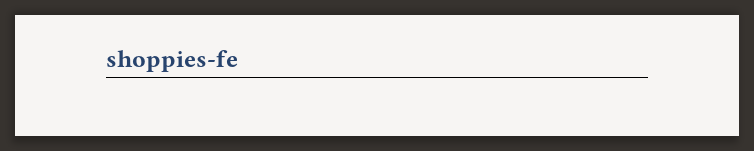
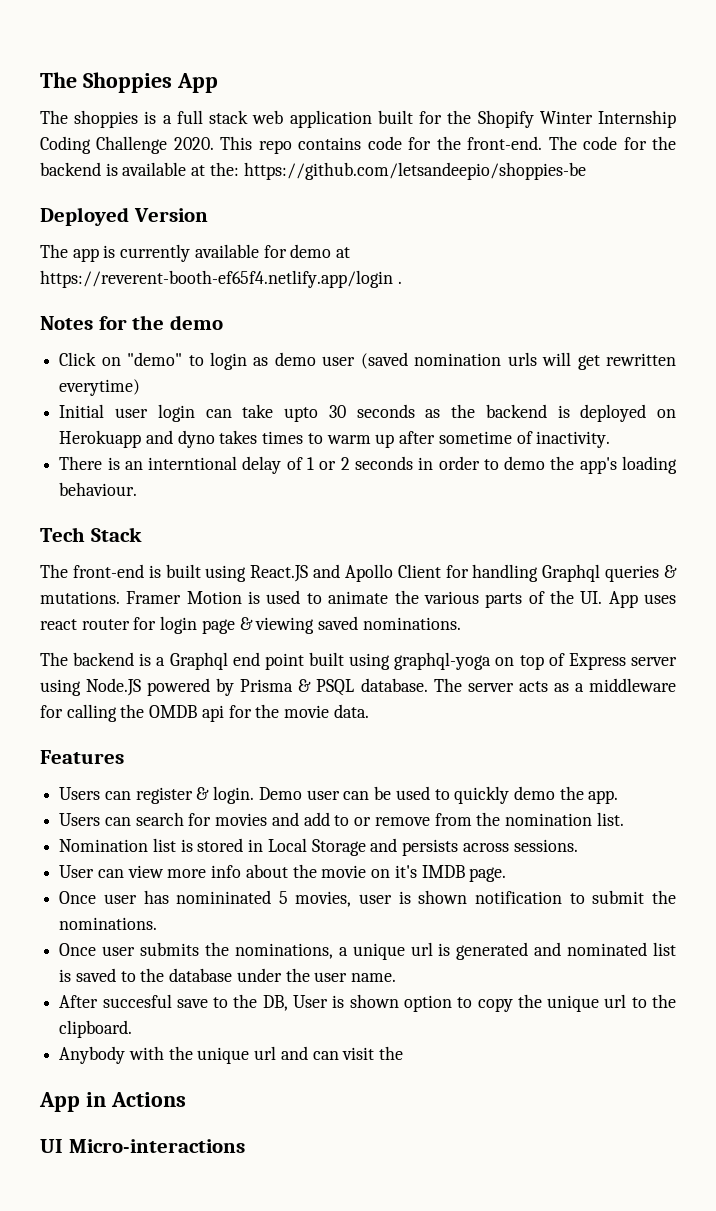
[106,50,238,72] shoppies-fe -> [40,72,218,93] [40,110,676,128] [40,136,676,154] [40,162,586,180] [40,207,208,226] [40,244,351,262] [40,270,402,288] [40,315,223,330] [59,352,676,370] [59,379,141,396] [59,404,676,422] [59,430,611,448] [59,456,677,474] [59,482,138,496] [40,527,142,542] [40,564,677,582] [40,590,676,608] [40,616,461,634] [40,652,677,670] [40,678,677,696] [40,704,369,722] [40,750,124,764] [59,786,619,804] [59,812,624,826] [59,838,578,856] [59,864,507,882] [59,890,677,907] [59,917,158,930] [59,942,676,960] [59,968,397,982] [59,994,676,1012] [59,1020,133,1038] [59,1046,404,1064] [39,1092,186,1112] [40,1139,245,1153] The Shoppies App // The shoppies is a full stack web application built for the Shopify Winter Internship Coding Challenge 2020. This repo contains code for the front-end. The code for the backend is available at the: https://github.com/letsandeepio/shoppies-be // Deployed Version // The app is currently available for demo at https://reverent-booth-ef65f4.netlify.app/login . // Notes for the demo // Click on "demo" to login as demo user (saved nomination urls will get rewritten everytime) // Initial user login can take upto 30 seconds as the backend is deployed on Herokuapp and dyno takes times to warm up after sometime of inactivity. // There is an interntional delay of 1 or 2 seconds in order to demo the app's loading behaviour. // Tech Stack // The front-end is built using React.JS and Apollo Client for handling Graphql queries & mutations. Framer Motion is used to animate the various parts of the UI. App uses react router for login page & viewing saved nominations. // The backend is a Graphql end point built using graphql-yoga on top of Express server using Node.JS powered by Prisma & PSQL database. The server acts as a middleware for calling the OMDB api for the movie data. // Features // Users can register & login. Demo user can be used to quickly demo the app. // Users can search for movies and add to or remove from the nomination list. // Nomination list is stored in Local Storage and persists across sessions. // User can view more info about the movie on it's IMDB page. // Once user has nomininated 5 movies, user is shown notification to submit the nominations. // Once user submits the nominations, a unique url is generated and nominated list is saved to the database under the user name. // After succesful save to the DB, User is shown option to copy the unique url to the clipboard. // Anybody with the unique url and can visit the // App in Actions // UI Micro-interactions

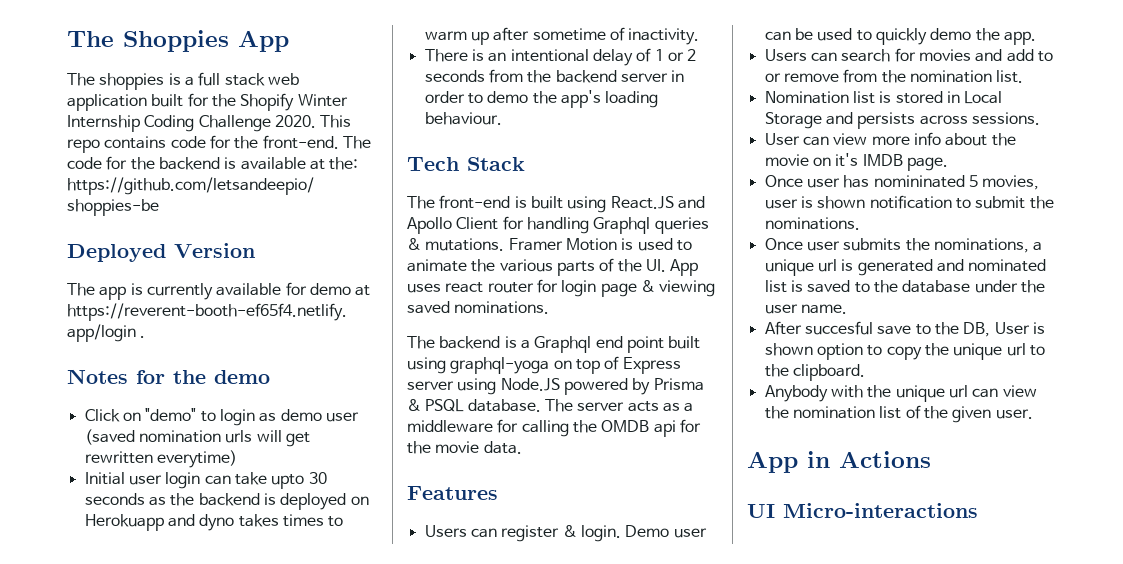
[148,456,238,470] interntional -> [510,49,589,62] intentional
(413, 463) none -> [488,69,668,83] from the backend server
[280,1046,404,1060] and can visit the -> [972,385,1037,398] [764,405,1033,423] can view the nomination list of the given user.

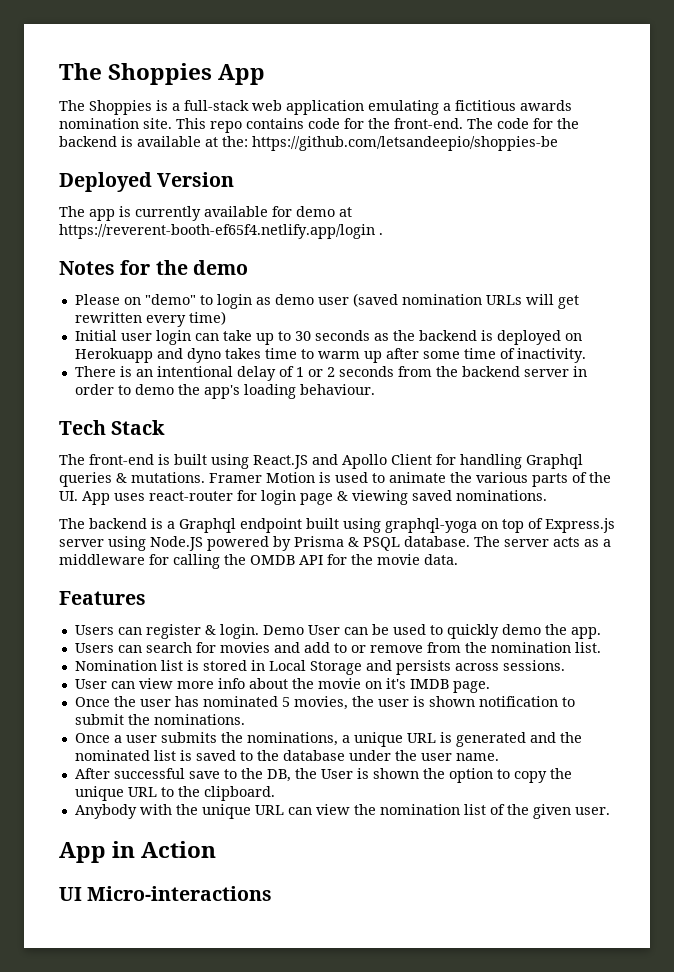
[99,72,299,90] [67,93,348,111] [67,115,316,132] shoppies is a full stack web application built for the Shopify Winter Internship Coding Challenge 2020. -> [89,100,572,115] [59,118,172,129] Shoppies is a full-stack web application emulating a fictitious awards nomination site.
[84,409,120,422] Click -> [74,294,120,305] Please
[225,430,253,443] urls -> [485,295,522,305] URLs
[156,450,237,468] everytime) -> [145,311,226,327] every time)
[271,474,305,489] upto -> [255,331,291,345] up to
[282,514,324,527] times -> [264,348,297,359] time
[532,28,606,41] sometime -> [422,348,496,359] some time
[445,282,534,293] react router -> [149,491,233,501] react-router
[595,336,664,353] end point -> [240,518,302,533] endpoint
[622,357,681,374] Express -> [545,518,615,533] Express.js
[653,420,676,437] api -> [299,555,323,565] API
[673,528,707,538] user -> [307,625,340,635] User
(803, 181) none -> [113,696,136,707] the
[873,175,965,188] nomininated -> [202,696,278,707] nominated
(1040, 182) none -> [351,696,374,707] the
(803, 244) none -> [113,735,122,743] a
[817,259,837,272] url -> [406,733,436,743] URL
(964, 265) none -> [559,732,582,743] the
[804,321,873,335] succesful -> [113,768,185,779] successful
(991, 329) none -> [294,768,317,779] the
(813, 349) none -> [422,768,445,779] the
[1006,343,1026,356] url -> [127,787,157,797] URL
[948,385,968,398] url -> [254,805,284,815] URL
[839,451,931,468] Actions -> [141,841,217,858] Action

